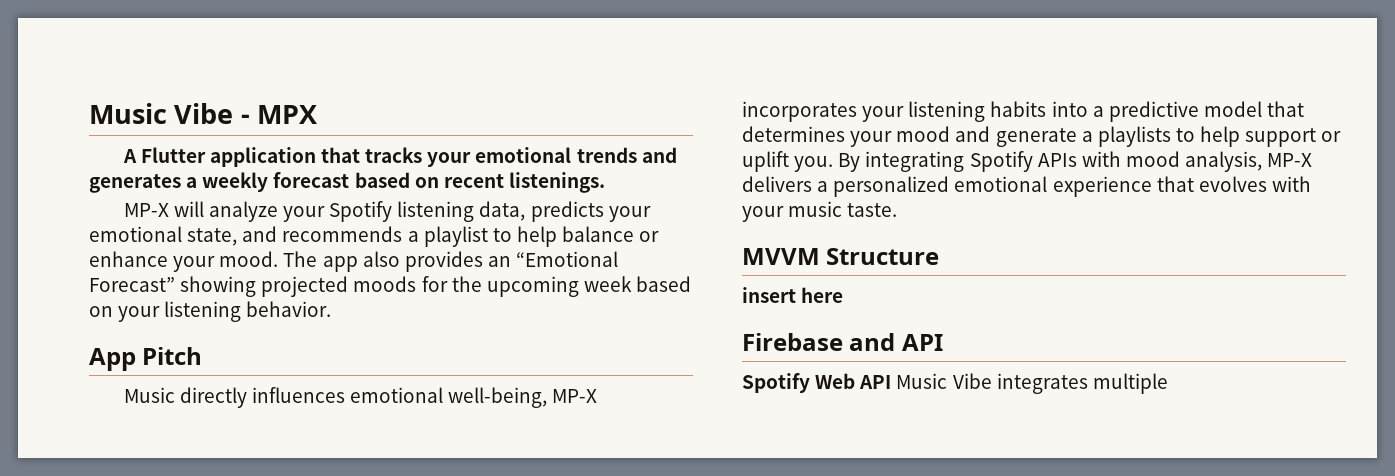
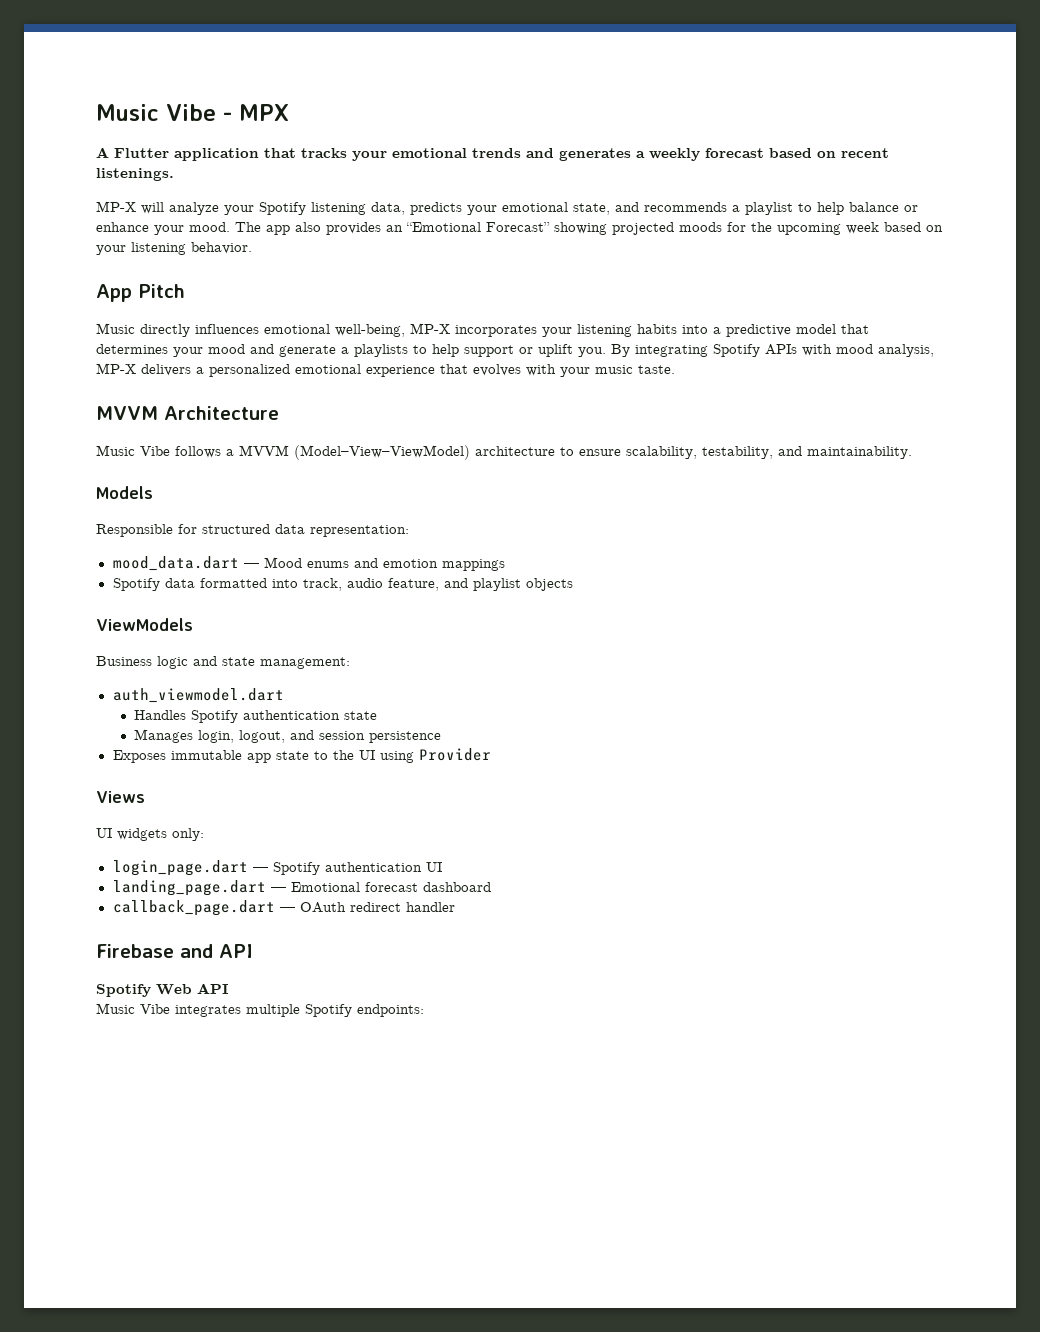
[826,248,940,265] [742,287,844,303] Structure // insert here -> [164,406,279,420] [96,445,912,460] [96,486,153,499] [96,524,409,537] [112,556,505,571] [112,578,573,591] [96,618,193,631] [96,656,350,669] [112,688,284,703] [134,710,378,723] [134,729,442,743] [112,748,491,763] [96,791,145,803] [96,828,204,841] [112,860,442,876] [112,880,491,896] [112,900,455,916] Architecture // Music Vibe follows a MVVM (Model–View–ViewModel) architecture to ensure scalability, testability, and maintainability. // Models // Responsible for structured data representation: // mood_data.dart — Mood enums and emotion mappings // Spotify data formatted into track, audio feature, and playlist objects // ViewModels // Business logic and state management: // auth_viewmodel.dart // Handles Spotify authentication state // Manages login, logout, and session persistence // Exposes immutable app state to the UI using Provider // Views // UI widgets only: // login_page.dart — Spotify authentication UI // landing_page.dart — Emotional forecast dashboard // callback_page.dart — OAuth redirect handler
(892, 382) none -> (229, 988) //
(1168, 383) none -> [305,1004,424,1017] Spotify endpoints:

